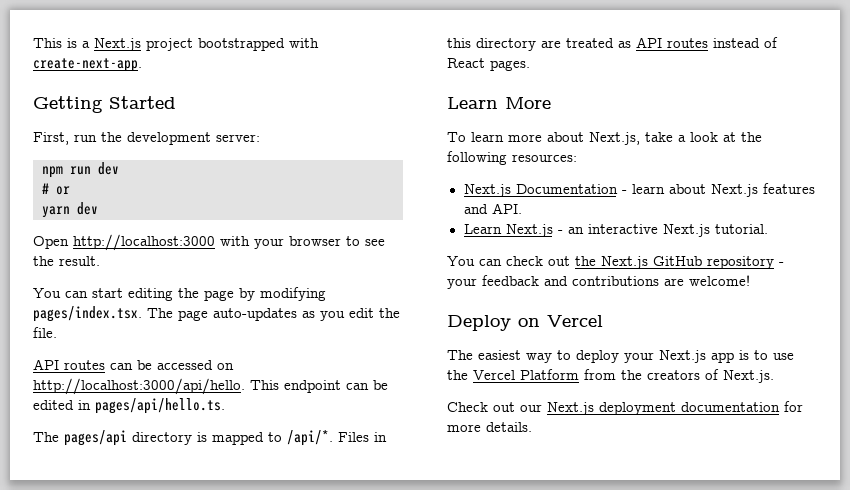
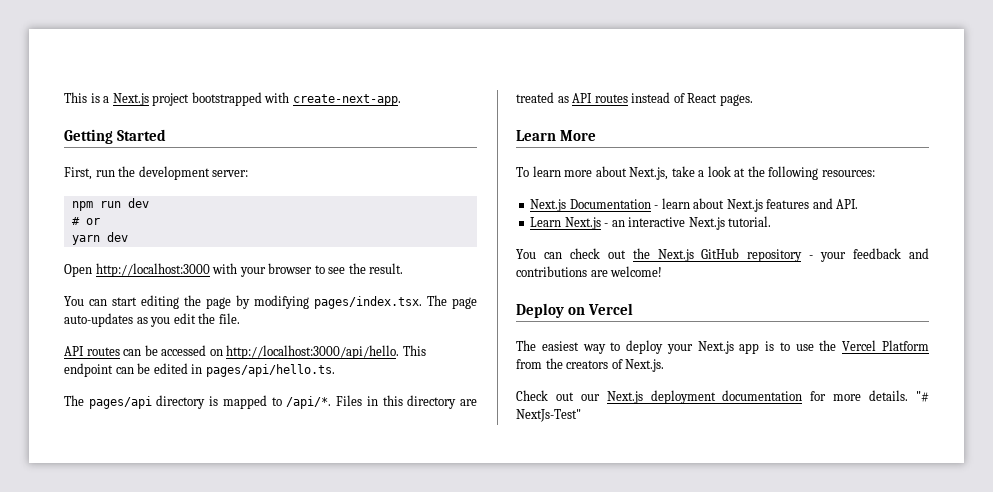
(532, 427) none -> [916,391,930,402] [516,409,581,422] "# NextJs-Test"

